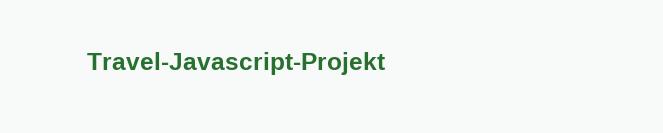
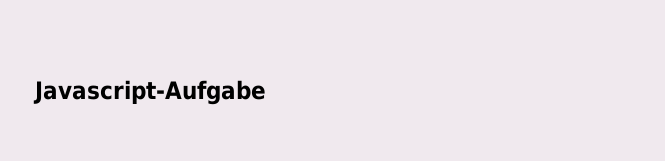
[87,52,385,75] Travel-Javascript-Projekt -> [33,80,266,105] Javascript-Aufgabe

